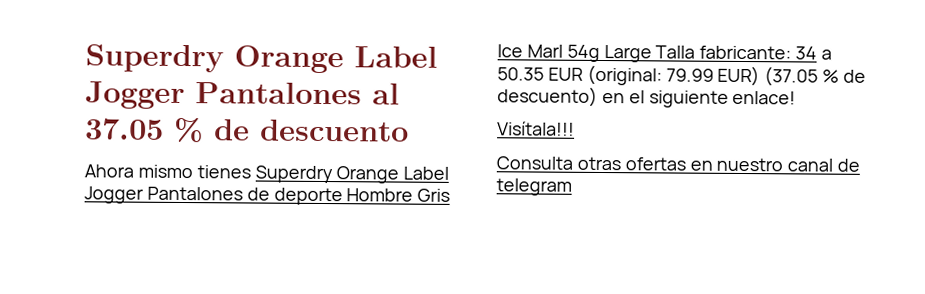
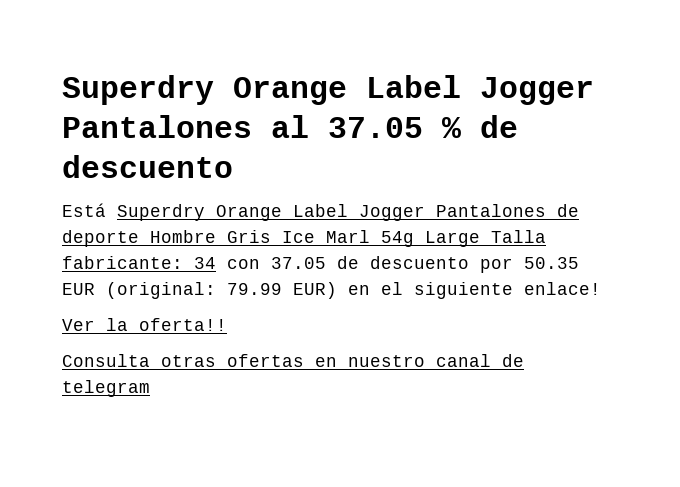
[84,164,251,179] Ahora mismo tienes -> [62,203,106,217] Está
[821,49,833,60] a -> [227,256,513,273] con 37.05 de descuento por
[764,66,867,87] [497,86,598,107] (37.05 % de descuento) -> (337, 290) none
[497,121,575,136] Visítala!!! -> [62,318,227,331] Ver la oferta!!

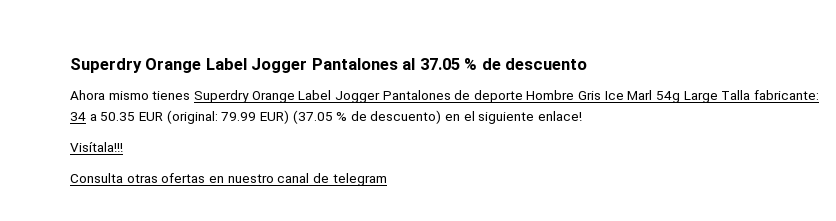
[62,203,106,217] Está -> [70,90,191,100] Ahora mismo tienes
[227,256,513,273] con 37.05 de descuento por -> [89,114,97,121] a
(337, 290) none -> [292,110,442,124] (37.05 % de descuento)
[62,318,227,331] Ver la oferta!! -> [70,142,123,152] Visítala!!!

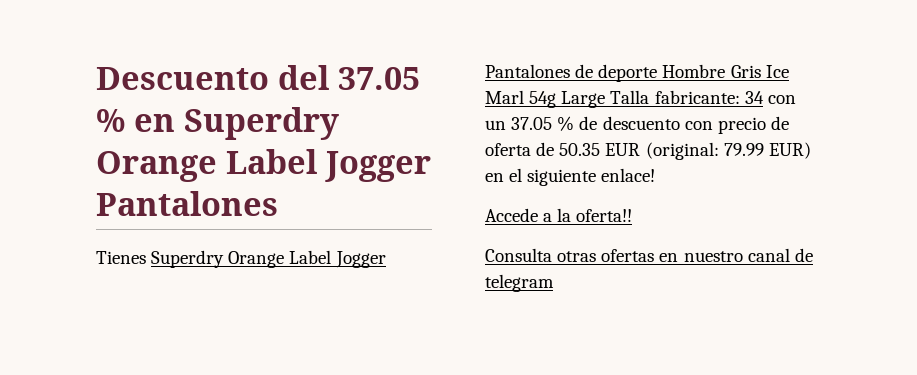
[70,58,588,73] [70,90,191,100] Superdry Orange Label Jogger Pantalones al 37.05 % de descuento // Ahora mismo tienes -> [96,65,420,90] [96,107,339,140] [96,149,431,182] [96,191,278,216] [96,251,146,264] Descuento del 37.05 % en Superdry Orange Label Jogger Pantalones // Tienes
[89,114,97,121] a -> [767,95,796,104] [485,116,789,134] [485,142,555,156] con un 37.05 % de descuento con precio de oferta de
[292,110,442,124] (37.05 % de descuento) -> (811, 150) none
[70,142,123,152] Visítala!!! -> [485,208,633,222] Accede a la oferta!!

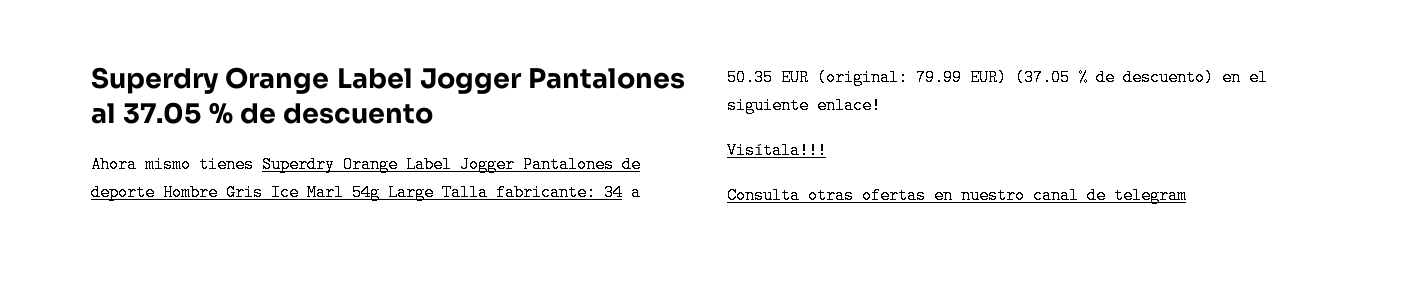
[96,65,420,90] [96,107,339,140] [96,149,431,182] [96,191,278,216] [96,251,146,264] Descuento del 37.05 % en Superdry Orange Label Jogger Pantalones // Tienes -> [91,67,686,94] [91,102,434,124] [91,156,254,173] Superdry Orange Label Jogger Pantalones al 37.05 % de descuento // Ahora mismo tienes
[767,95,796,104] [485,116,789,134] [485,142,555,156] con un 37.05 % de descuento con precio de oferta de -> [631,184,641,201] a
(811, 150) none -> [1015,69,1214,86] (37.05 % de descuento)
[485,208,633,222] Accede a la oferta!! -> [727,142,827,159] Visítala!!!

